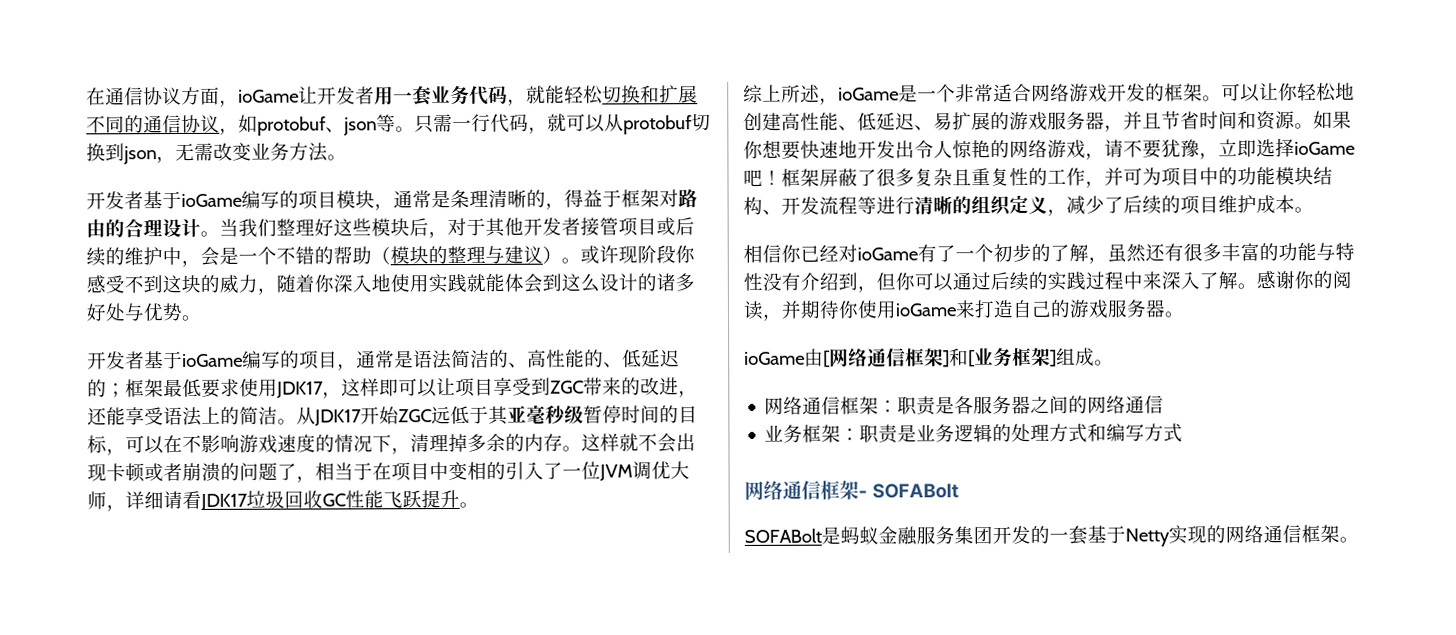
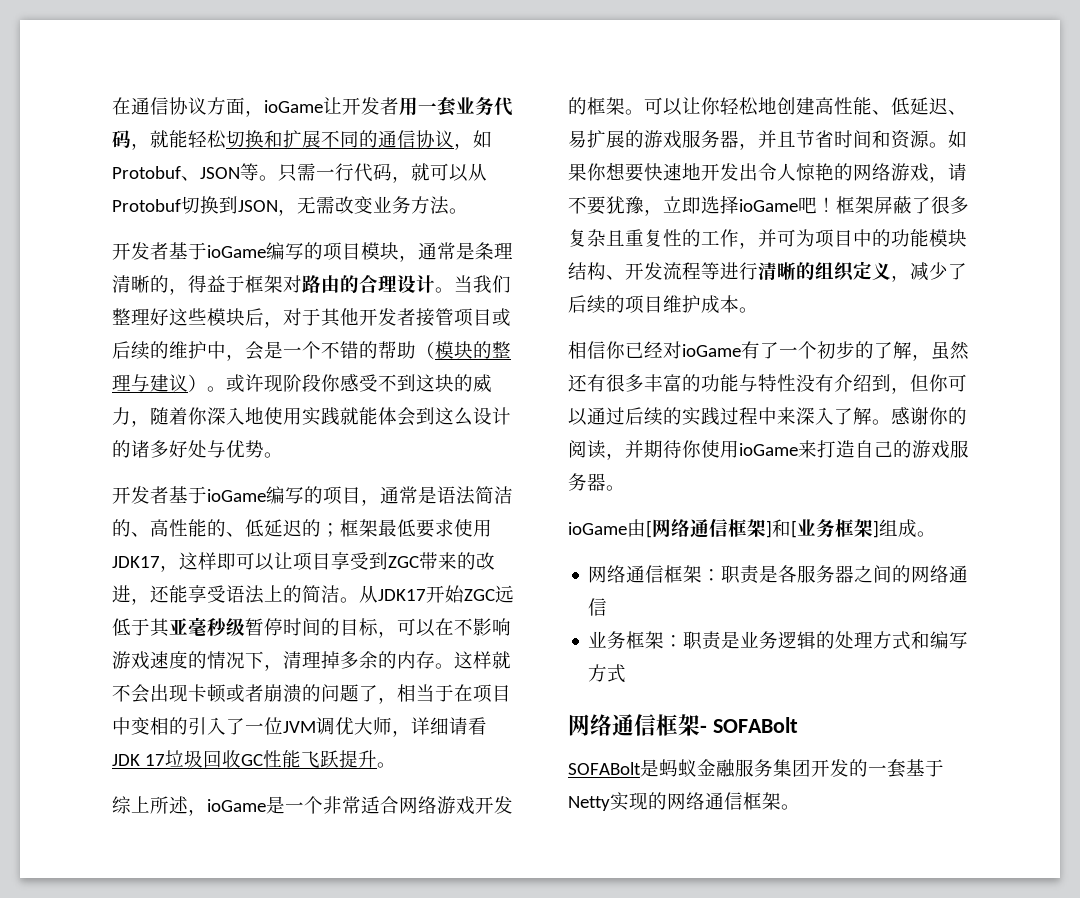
[257,116,377,136] protobuf、json -> [112,166,240,181] Protobuf、JSON
[623,113,711,135] [86,143,157,165] protobuf切换到json -> [112,196,278,214] Protobuf切换到JSON
[200,493,248,511] JDK17 -> [112,754,165,766] JDK 17

